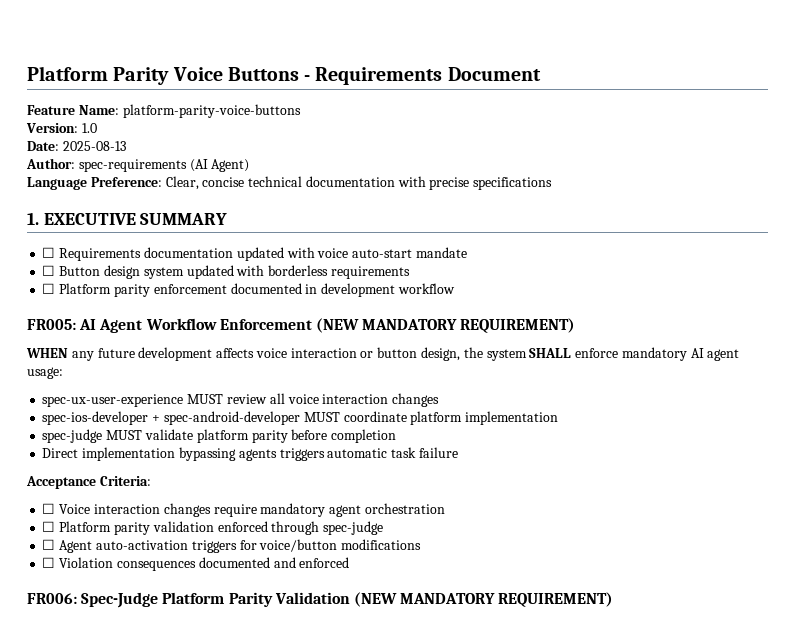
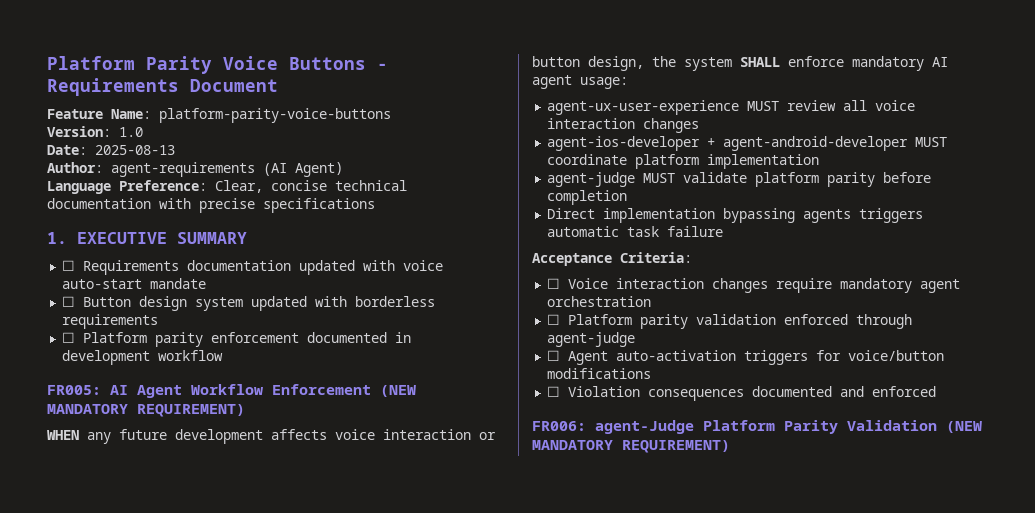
[78,159,187,172] spec-requirements -> [111,162,255,177] agent-requirements
[42,394,184,407] spec-ux-user-experience -> [547,100,740,115] agent-ux-user-experience
[42,411,300,425] spec-ios-developer + spec-android-developer -> [547,136,909,151] agent-ios-developer + agent-android-developer
[42,429,103,443] spec-judge -> [547,172,636,187] agent-judge
[323,521,384,535] spec-judge -> [547,332,636,347] agent-judge
[81,592,159,608] Spec-Judge -> [595,420,694,434] agent-Judge

